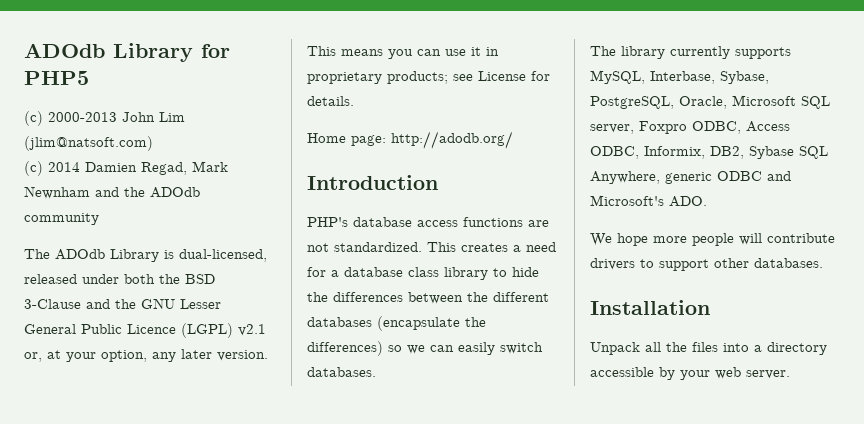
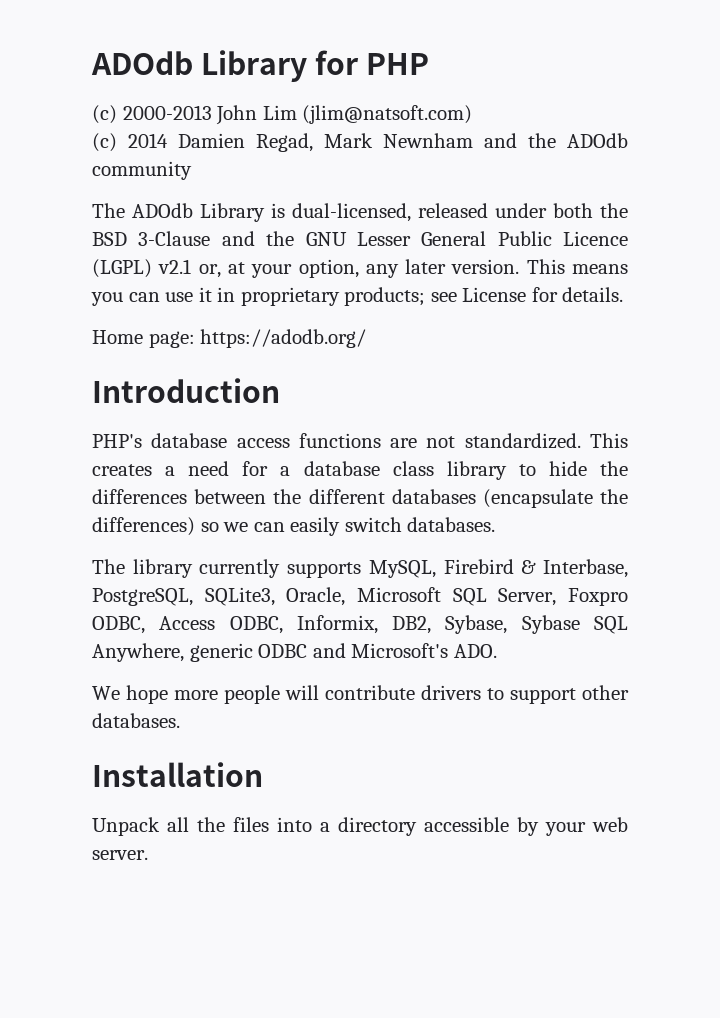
[24,71,89,85] PHP5 -> [366,53,430,75] PHP
[391,131,513,149] http://adodb.org/ -> [200,329,367,348] https://adodb.org/
[650,71,769,84] [590,96,674,109] Interbase, Sybase, PostgreSQL, -> [443,559,628,578] [92,587,275,606] Firebird & Interbase, PostgreSQL, SQLite3,
[590,124,634,134] server, -> [498,588,557,606] Server,
(744, 152) none -> [445,615,508,634] Sybase,

